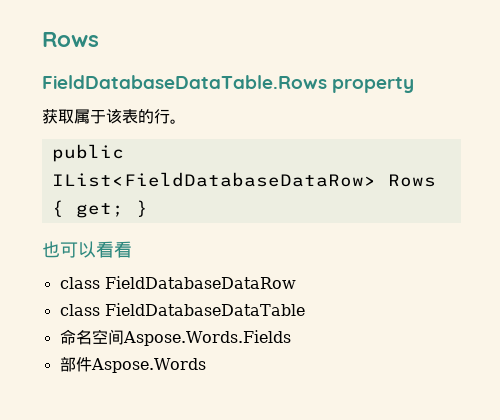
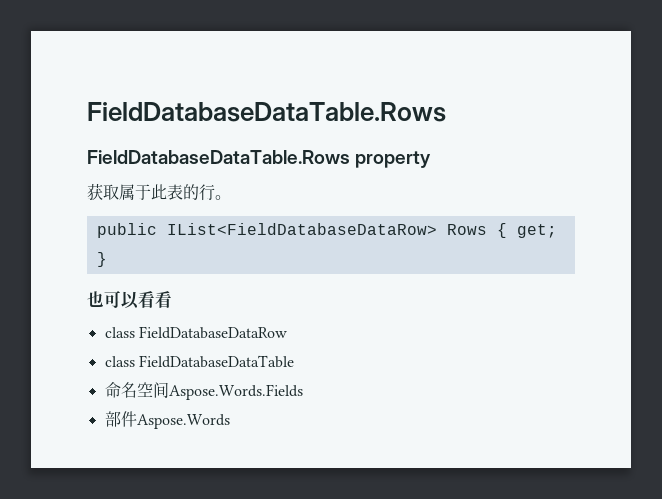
[42,32,99,47] Rows -> [87,102,446,122] FieldDatabaseDataTable.Rows
[106,109,122,124] 该 -> [151,184,167,200] 此

